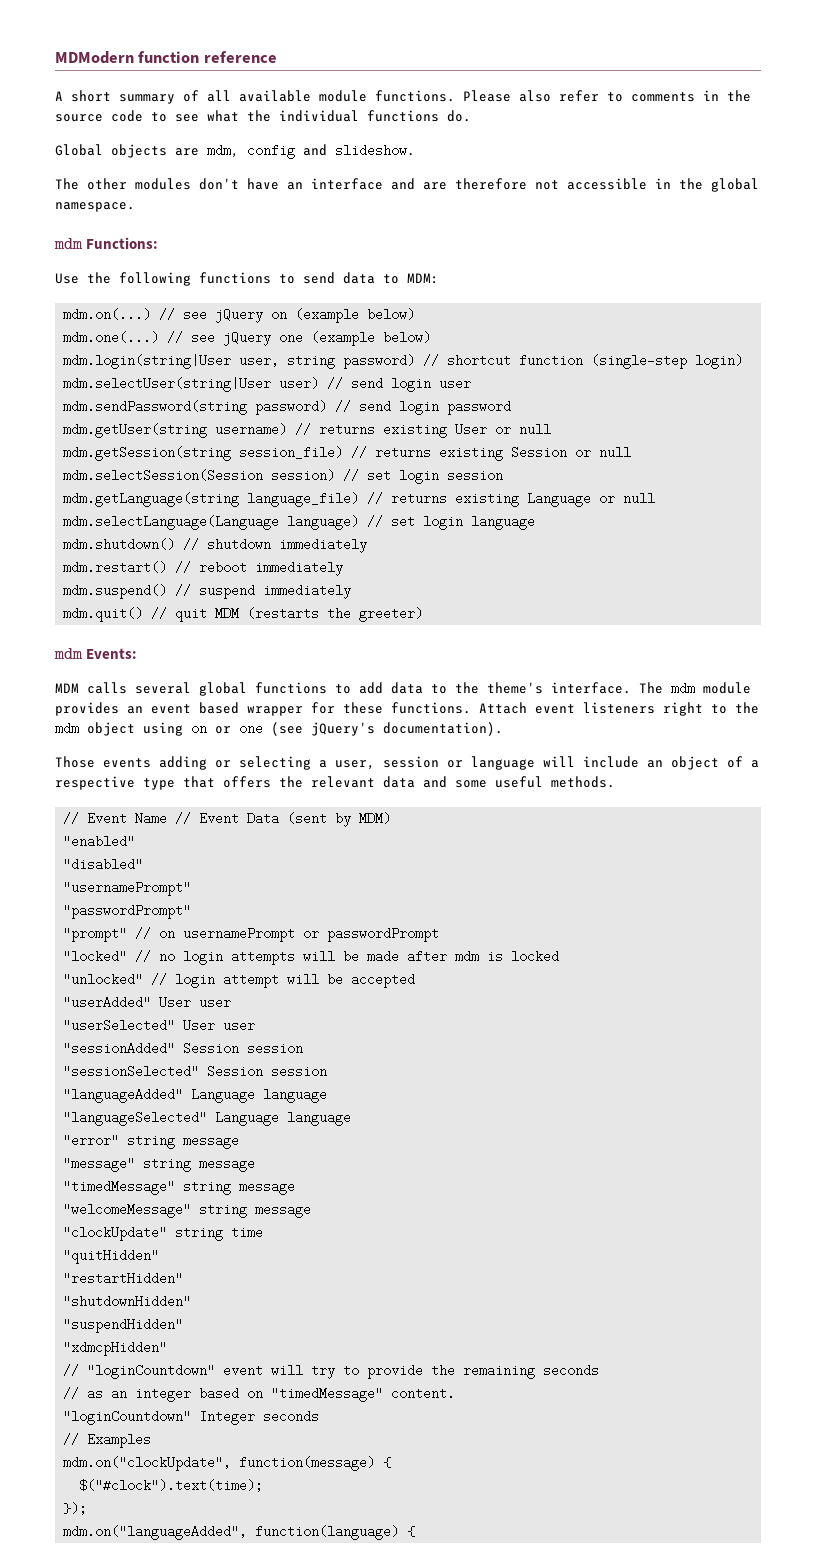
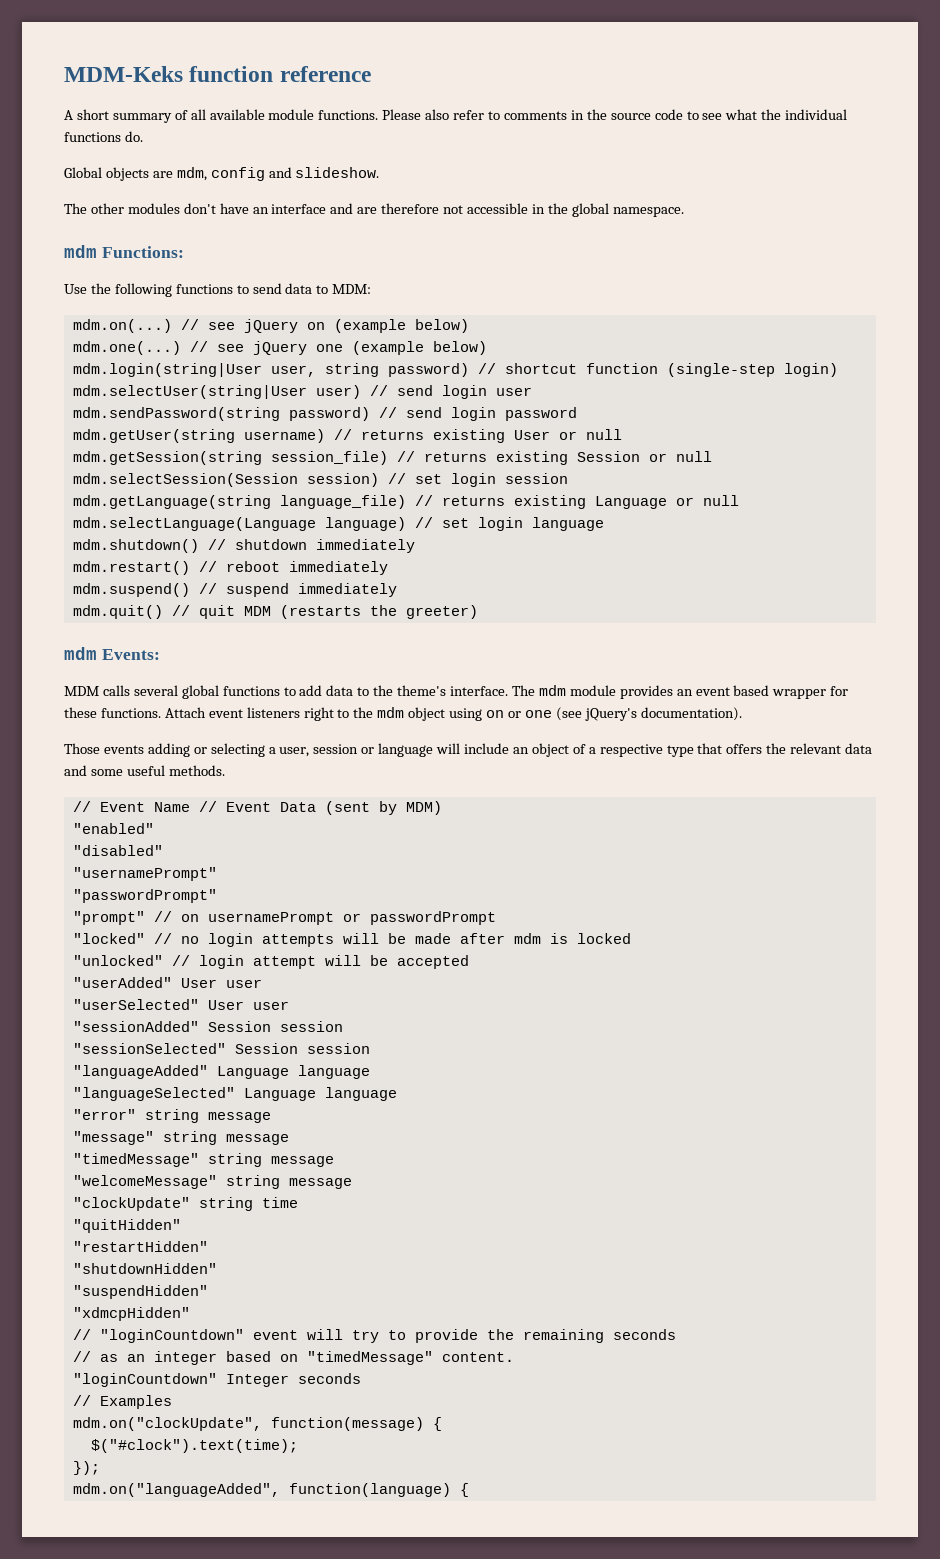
[55,51,134,64] MDModern -> [64,66,183,82] MDM-Keks

